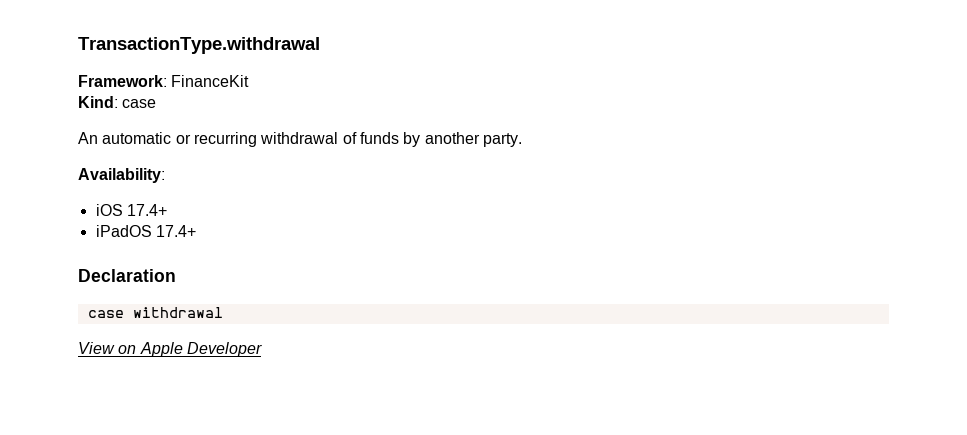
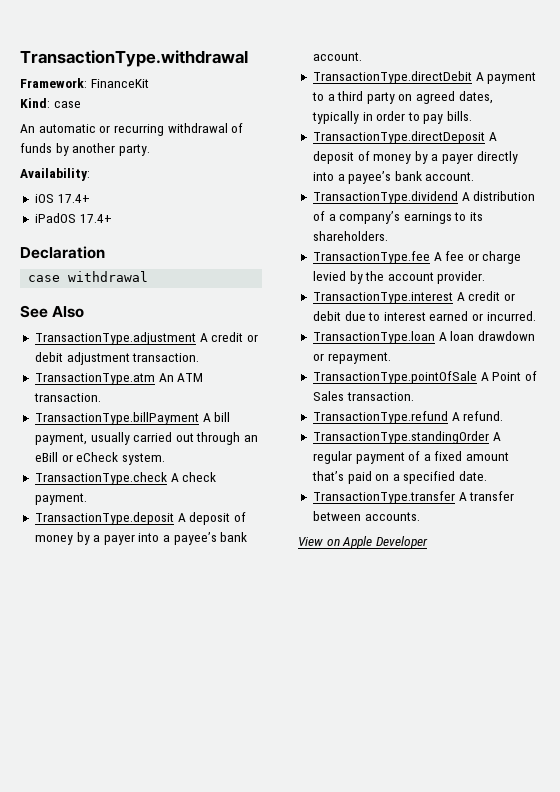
(223, 312) none -> [20,305,85,318] [34,332,258,345] [34,352,200,365] [34,373,204,385] [33,393,101,402] [34,412,231,425] [34,432,259,445] [34,452,165,465] [34,472,217,485] [34,493,87,505] [34,512,246,525] [34,532,248,545] [312,52,362,61] [312,71,537,84] [311,91,493,104] [311,111,473,124] [312,131,497,144] [312,151,518,164] [312,171,475,184] [312,191,536,204] [312,211,484,224] [312,231,388,241] [312,251,522,264] [312,271,486,284] [312,291,515,304] [312,311,536,321] [312,331,535,344] [312,352,391,364] [312,371,537,384] [312,391,414,401] [312,411,504,424] [312,431,501,444] [312,451,510,464] [311,471,488,484] [312,491,515,504] [312,511,420,521] // See Also // TransactionType.adjustment A credit or debit adjustment transaction. // TransactionType.atm An ATM transaction. // TransactionType.billPayment A bill payment, usually carried out through an eBill or eCheck system. // TransactionType.check A check payment. // TransactionType.deposit A deposit of money by a payer into a payee’s bank account. // TransactionType.directDebit A payment to a third party on agreed dates, typically in order to pay bills. // TransactionType.directDeposit A deposit of money by a payer directly into a payee’s bank account. // TransactionType.dividend A distribution of a company’s earnings to its shareholders. // TransactionType.fee A fee or charge levied by the account provider. // TransactionType.interest A credit or debit due to interest earned or incurred. // TransactionType.loan A loan drawdown or repayment. // TransactionType.pointOfSale A Point of Sales transaction. // TransactionType.refund A refund. // TransactionType.standingOrder A regular payment of a fixed amount that’s paid on a specified date. // TransactionType.transfer A transfer between accounts.

